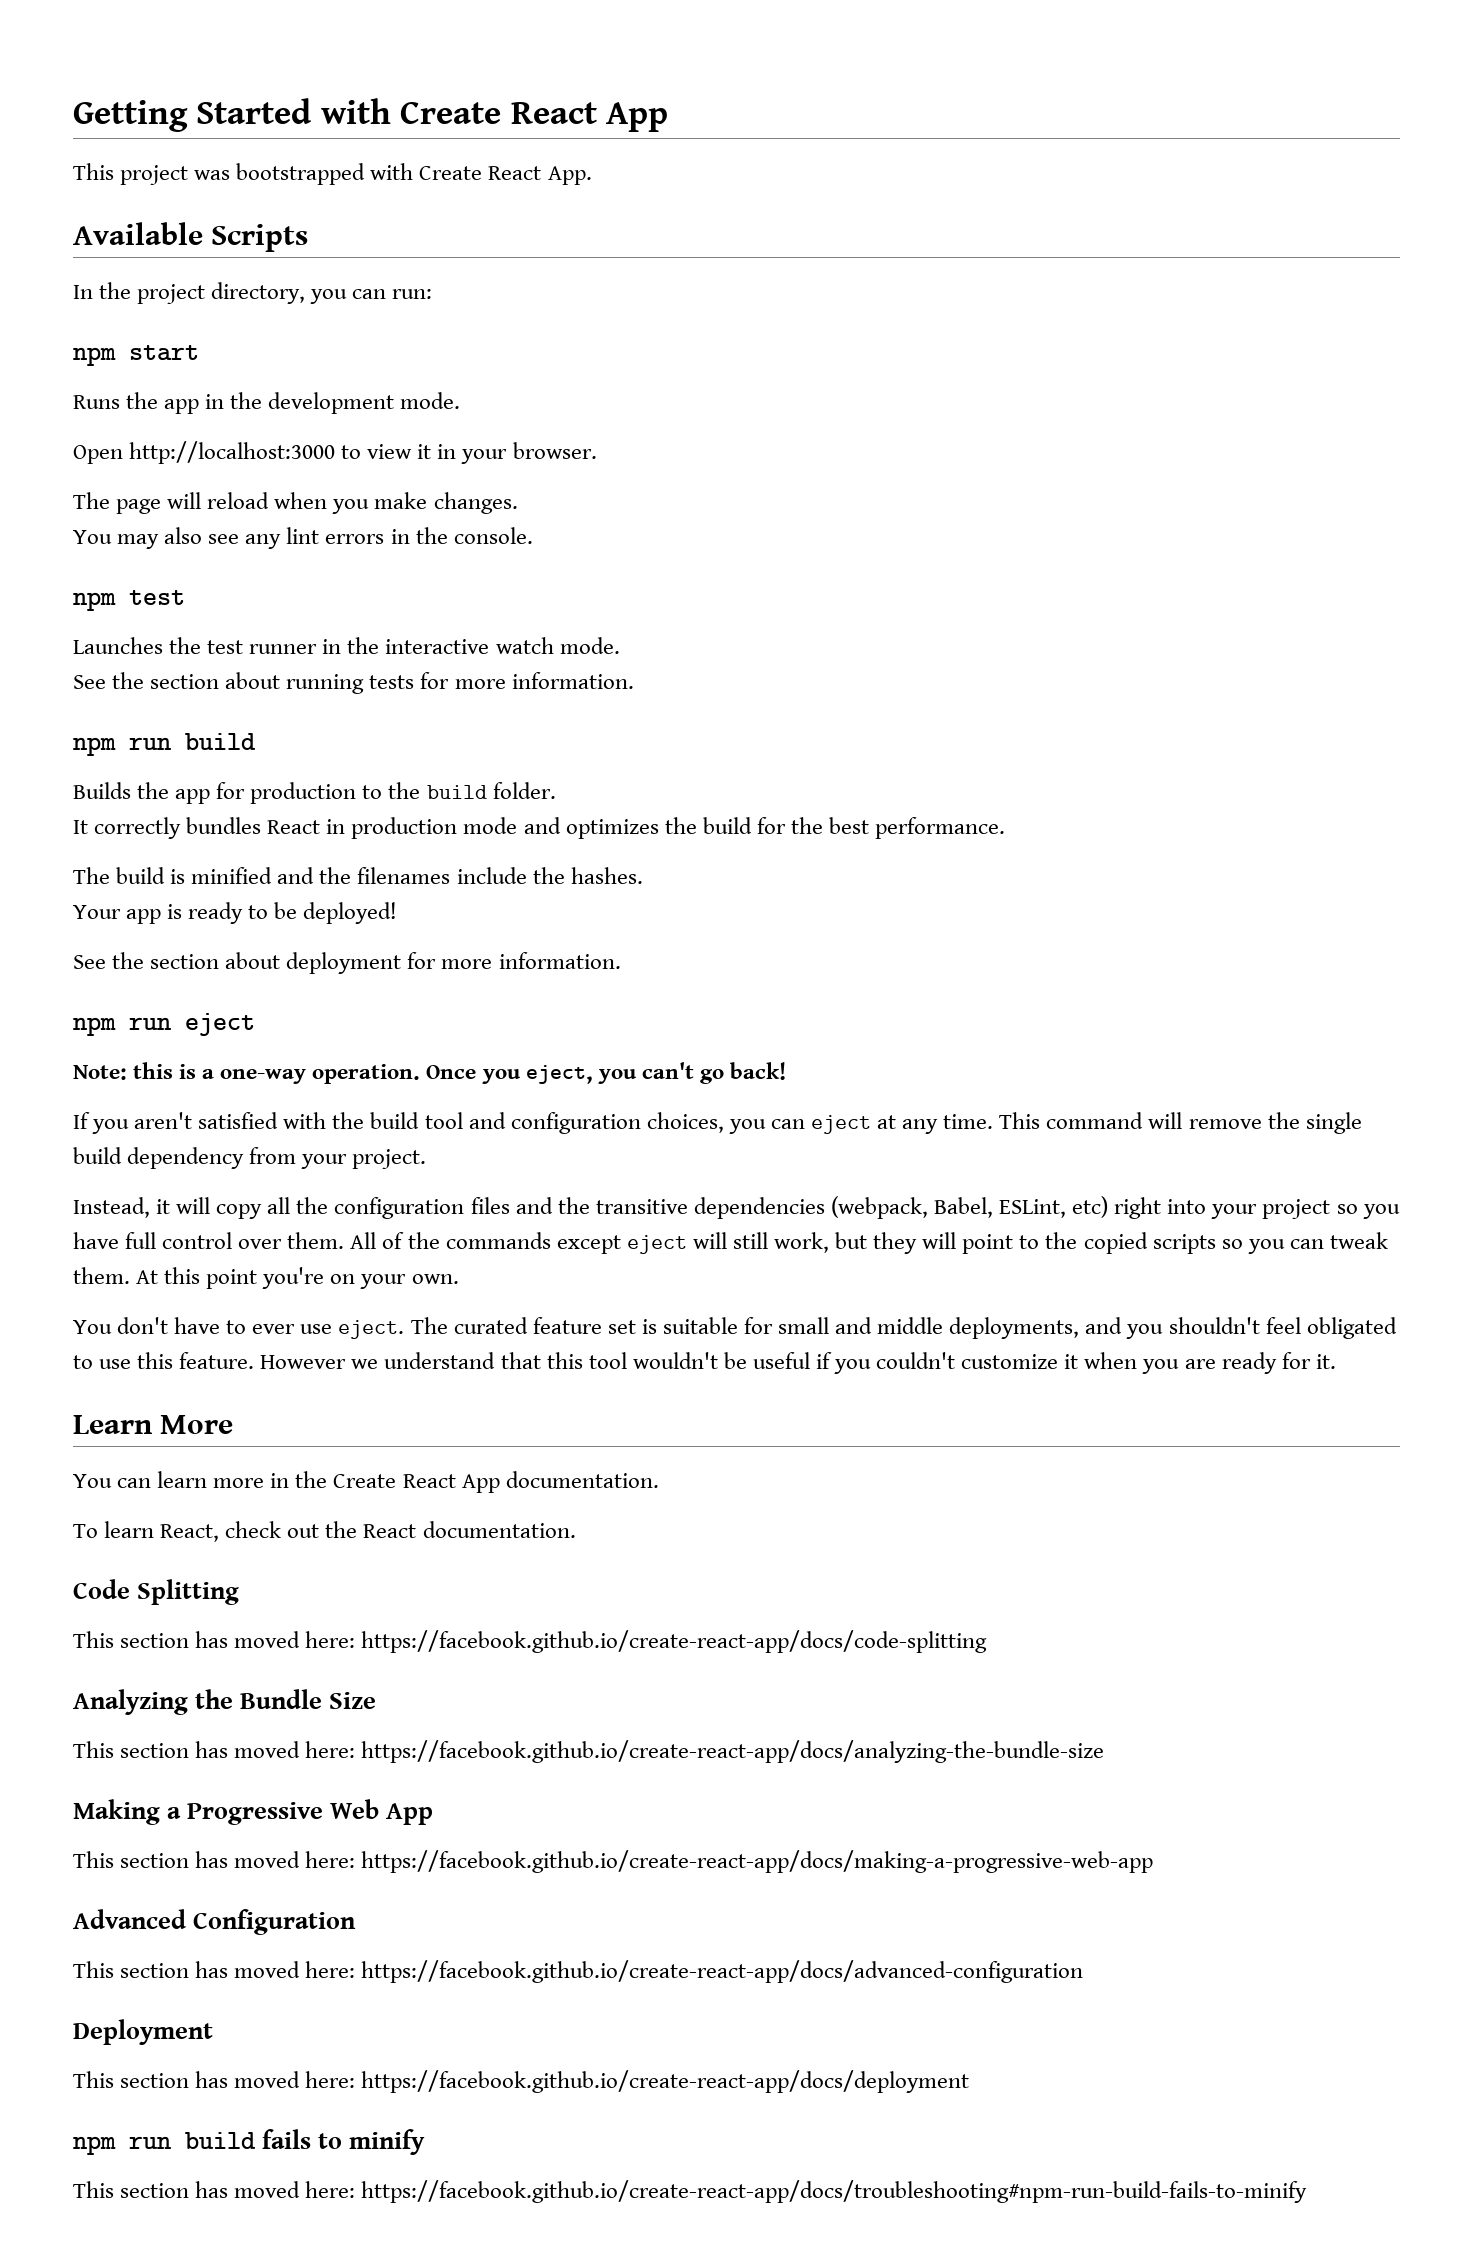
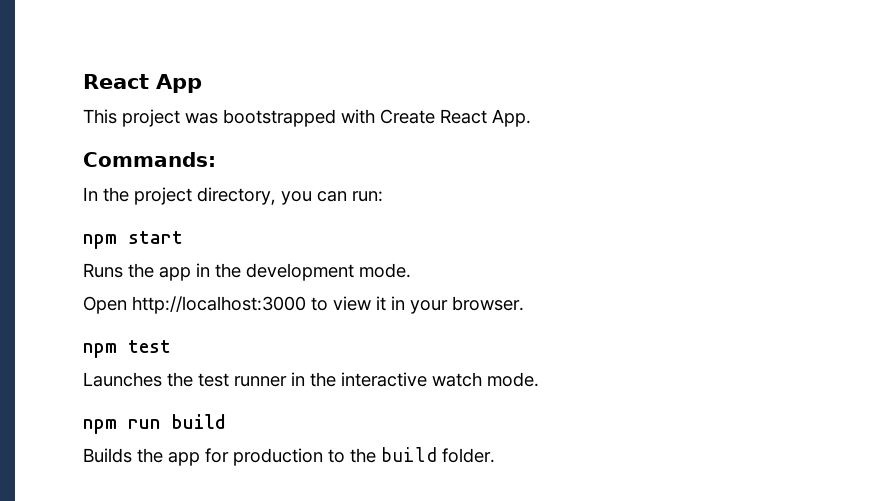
[73,98,502,132] Getting Started with Create -> (83, 81) none
[73,222,309,252] Available Scripts -> [83,152,216,167] Commands:
[73,492,518,514] [73,527,533,549] // The page will reload when you make changes. // You may also see any lint errors in the console. -> (524, 303) none
[73,672,634,694] // See the section about running tests for more information. -> (539, 379) none
[73,817,1006,839] [73,867,643,884] [73,902,398,924] [73,952,621,974] [73,1013,255,1036] [73,1062,786,1084] [73,1112,1362,1134] [73,1147,427,1169] [73,1196,1400,1219] [73,1232,1388,1254] [73,1267,459,1289] [73,1317,1397,1339] [73,1352,1336,1374] [73,1415,234,1434] [73,1471,659,1493] [73,1521,576,1542] [73,1579,240,1605] [73,1630,988,1653] [73,1689,377,1715] [73,1740,1105,1763] [73,1799,434,1825] [73,1850,1154,1873] [73,1909,357,1935] [73,1960,1084,1983] [73,2019,213,2045] [73,2070,970,2093] [73,2129,426,2155] [73,2180,1308,2203] // It correctly bundles React in production mode and optimizes the build for the best performance. // The build is minified and the filenames include the hashes. // Your app is ready to be deployed! // See the section about deployment for more information. // npm run eject // Note: this is a one-way operation. Once you eject, you can't go back! // If you aren't satisfied with the build tool and configuration choices, you can eject at any time. This command will remove the single build dependency from your project. // Instead, it will copy all the configuration files and the transitive dependencies (webpack, Babel, ESLint, etc) right into your project so you have full control over them. All of the commands except eject will still work, but they will point to the copied scripts so you can tweak them. At this point you're on your own. // You don't have to ever use eject. The curated feature set is suitable for small and middle deployments, and you shouldn't feel obligated to use this feature. However we understand that this tool wouldn't be useful if you couldn't customize it when you are ready for it. // Learn More // You can learn more in the Create React App documentation. // To learn React, check out the React documentation. // Code Splitting // This section has moved here: https://facebook.github.io/create-react-app/docs/code-splitting // Analyzing the Bundle Size // This section has moved here: https://facebook.github.io/create-react-app/docs/analyzing-the-bundle-size // Making a Progressive Web App // This section has moved here: https://facebook.github.io/create-react-app/docs/making-a-progressive-web-app // Advanced Configuration // This section has moved here: https://facebook.github.io/create-react-app/docs/advanced-configuration // Deployment // This section has moved here: https://facebook.github.io/create-react-app/docs/deployment // npm run build fails to minify // This section has moved here: https://facebook.github.io/create-react-app/docs/troubleshooting#npm-run-build-fails-to-minify -> (495, 455) none

